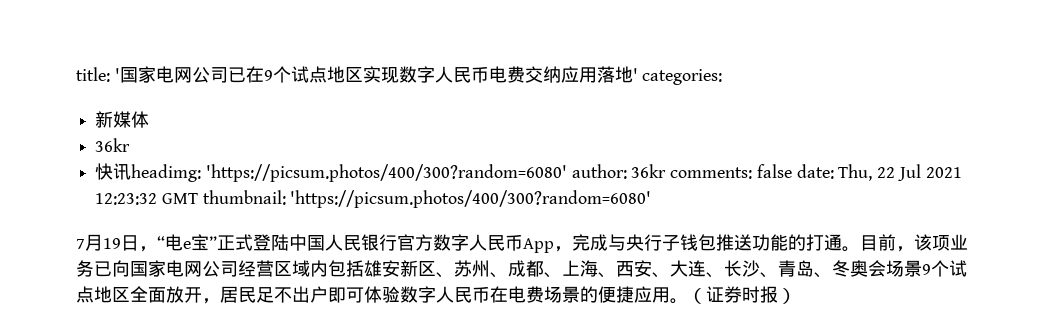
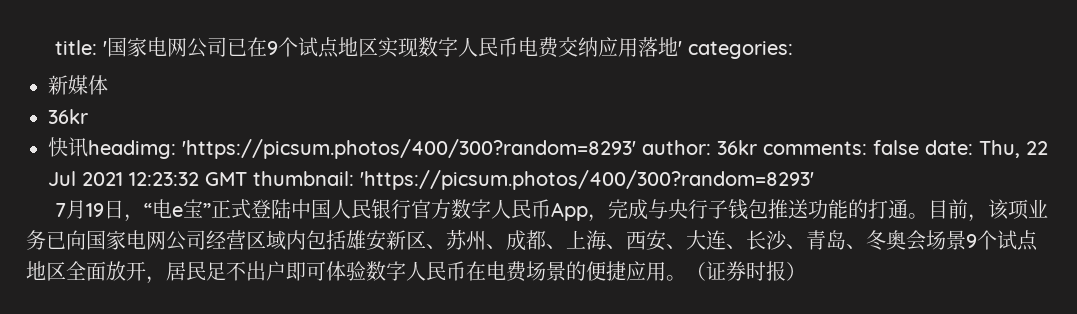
[205,164,567,182] 'https://picsum.photos/400/300?random=6080' -> [182,139,636,159] 'https://picsum.photos/400/300?random=8293'
[290,190,652,208] 'https://picsum.photos/400/300?random=6080' -> [360,170,814,190] 'https://picsum.photos/400/300?random=8293'

